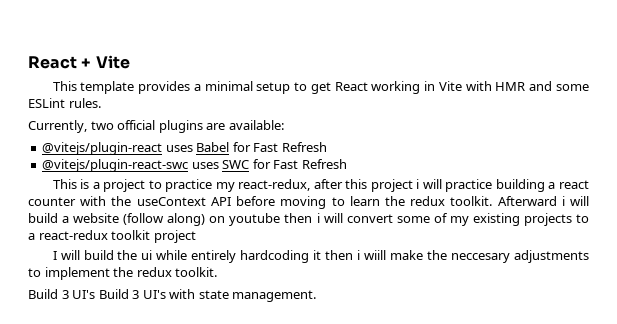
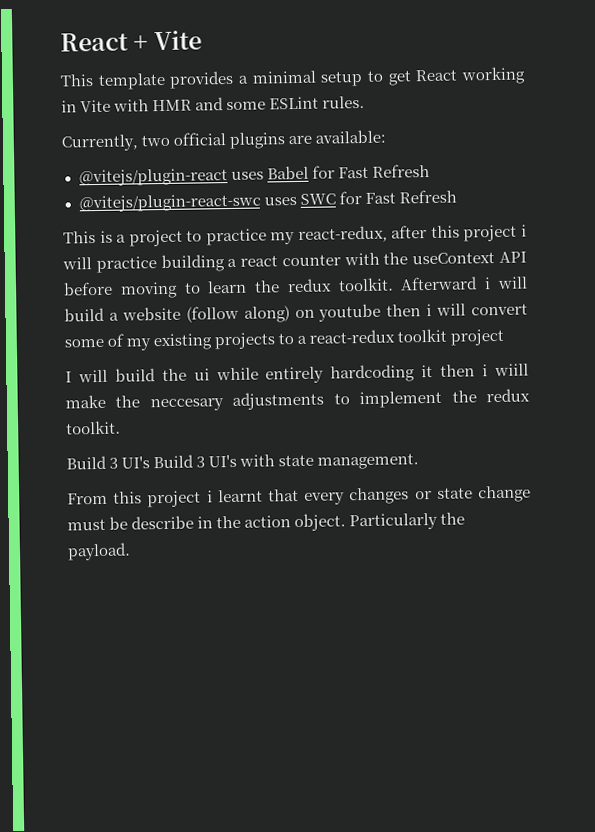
(317, 296) none -> [67,485,531,508] [67,512,466,532] [67,542,131,561] // From this project i learnt that every changes or state change must be describe in the action object. Particularly the payload.

